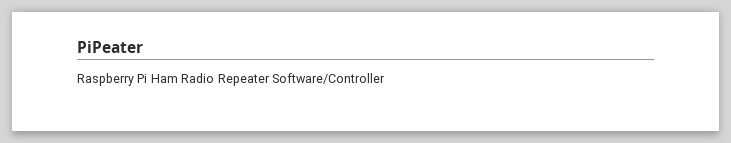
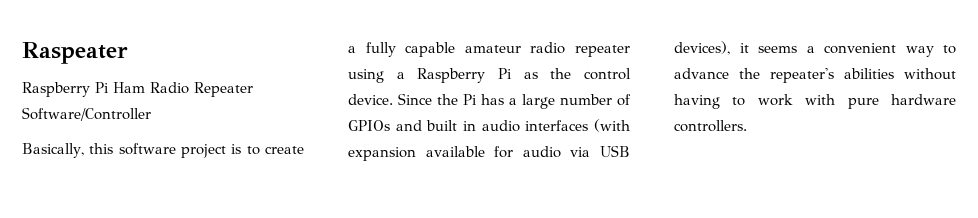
[77,41,143,53] PiPeater -> [22,42,128,64] Raspeater
(385, 78) none -> [22,143,304,158] [348,42,630,57] [348,68,631,83] [348,93,631,109] [348,119,630,132] [348,145,630,161] [674,41,956,57] [674,68,956,83] [674,94,956,109] [674,120,747,132] // Basically, this software project is to create a fully capable amateur radio repeater using a Raspberry Pi as the control device. Since the Pi has a large number of GPIOs and built in audio interfaces (with expansion available for audio via USB devices), it seems a convenient way to advance the repeater's abilities without having to work with pure hardware controllers.

